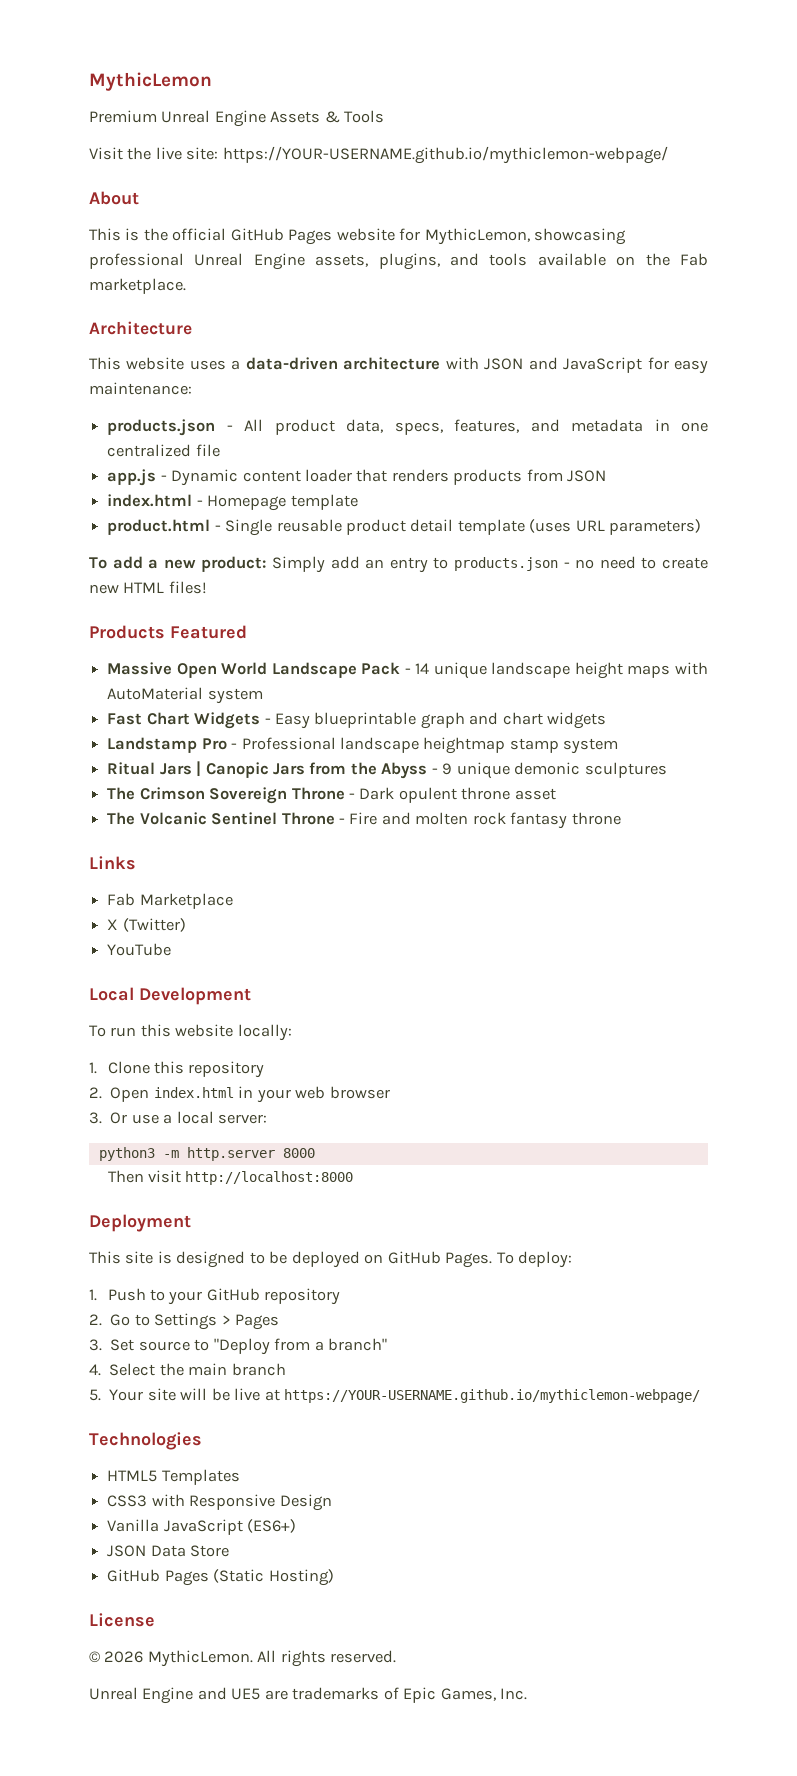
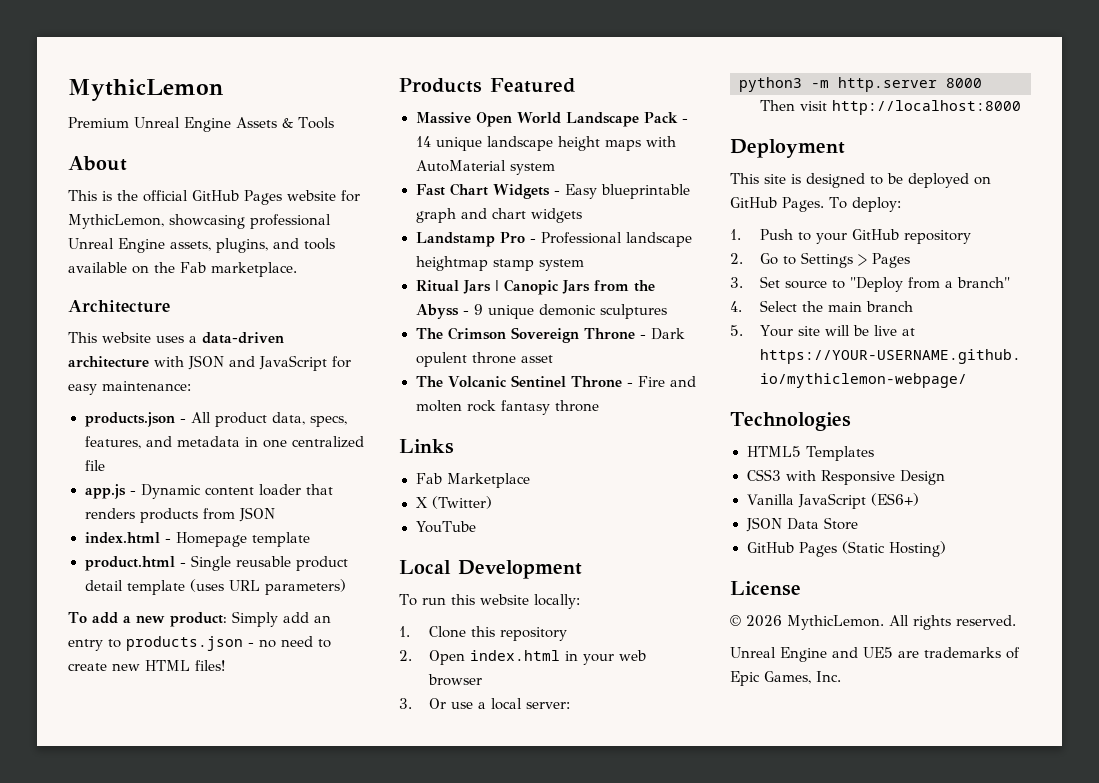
[89,146,668,164] // Visit the live site: https://YOUR-USERNAME.github.io/mythiclemon-webpage/ -> (334, 123) none

